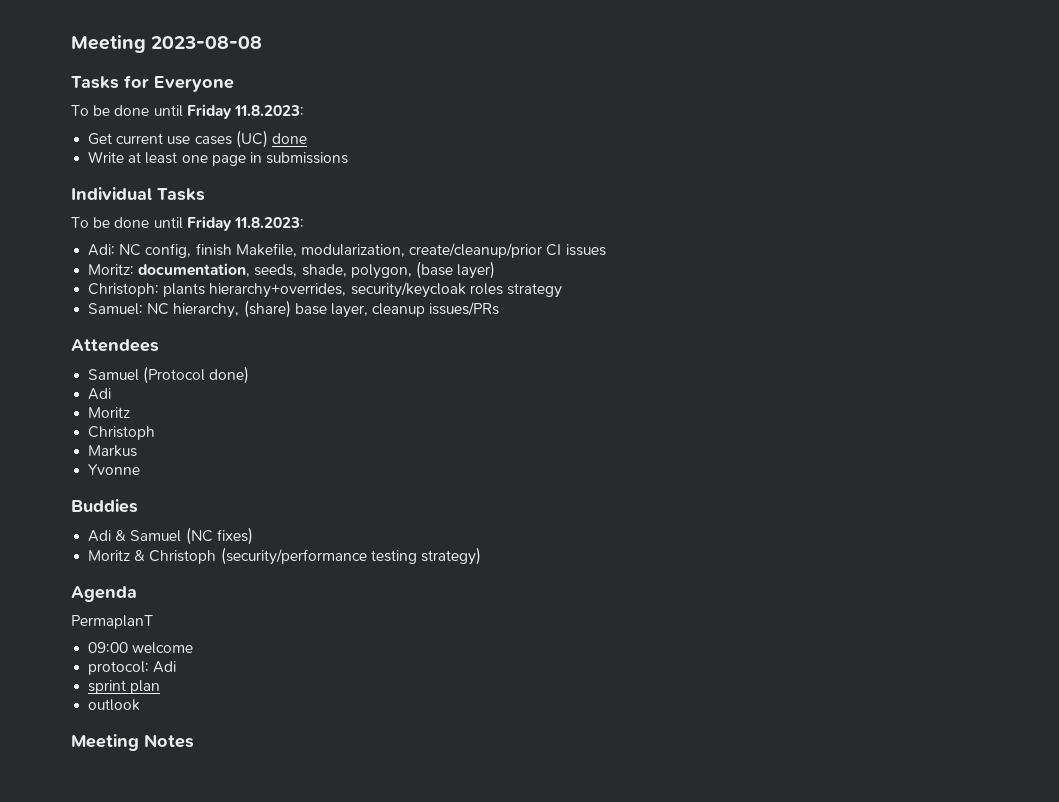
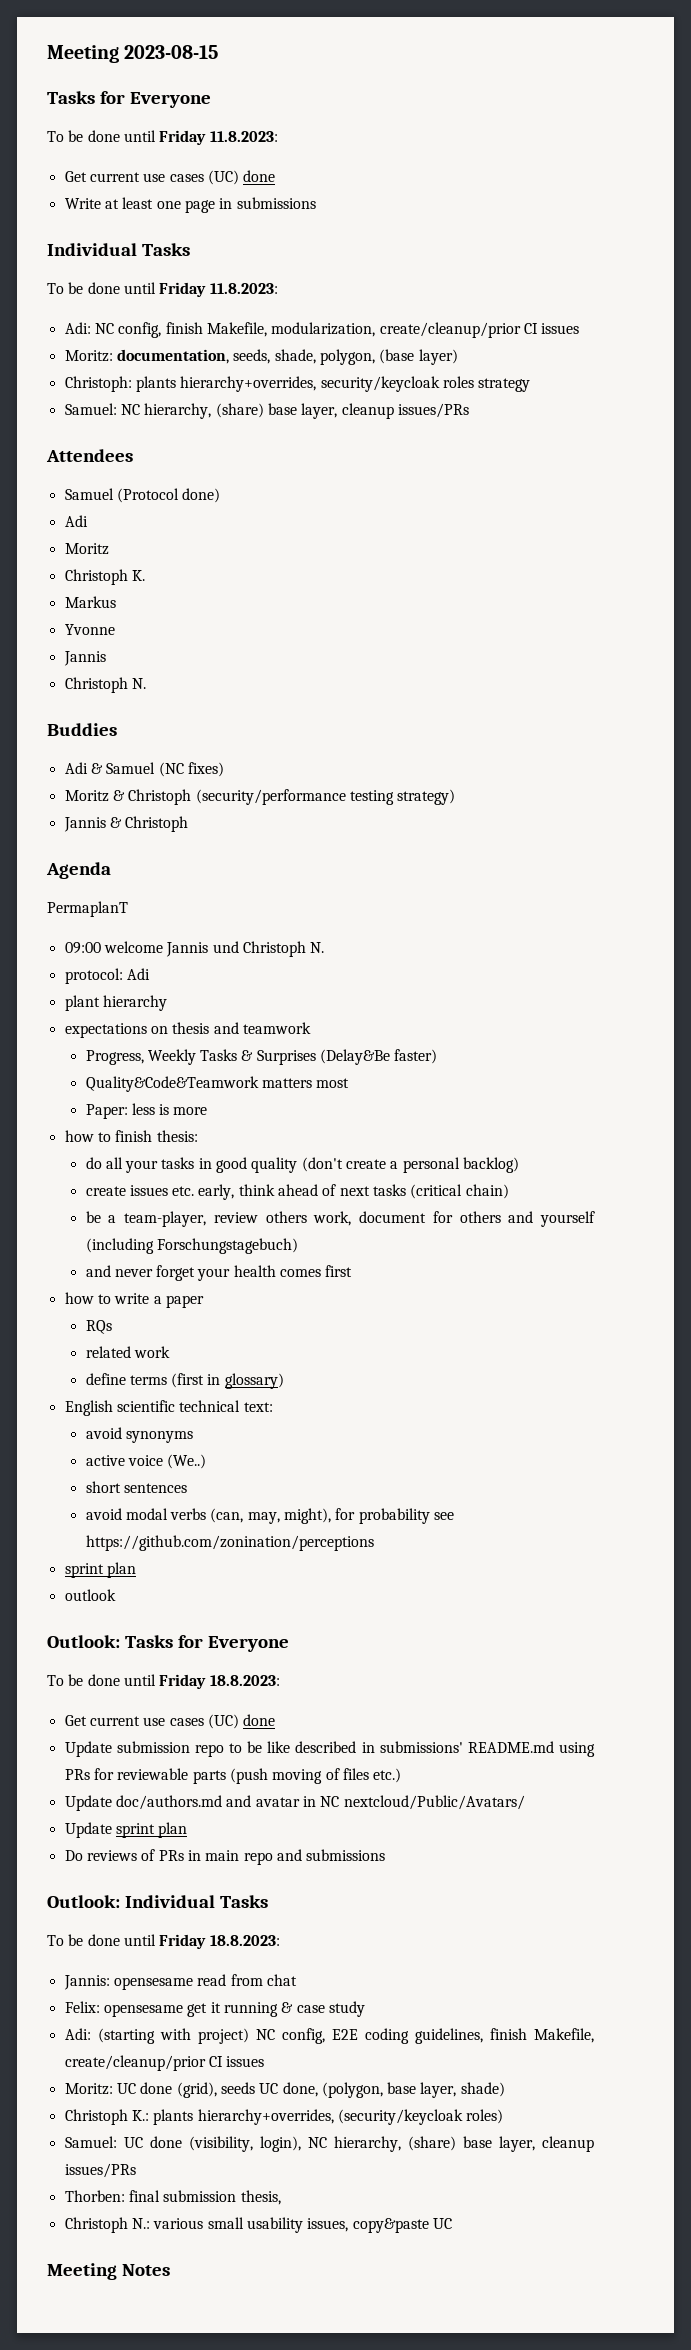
[71,35,263,53] Meeting 2023-08-08 -> [47,45,219,63] Meeting 2023-08-15
(156, 433) none -> [131,570,145,581] K.
(141, 469) none -> [63,651,106,666] [64,677,146,693] // Jannis // Christoph N.
(481, 556) none -> [63,816,189,832] // Jannis & Christoph
[88,661,177,675] [88,680,161,694] [88,699,141,711] // protocol: Adi // sprint plan // outlook -> [166,941,325,957] [64,968,150,984] [64,995,167,1011] [64,1022,311,1038] [85,1049,438,1065] [85,1076,350,1092] [85,1103,208,1119] [64,1130,198,1142] [85,1157,520,1173] [85,1184,509,1200] [85,1211,595,1227] [85,1238,298,1254] [85,1265,353,1281] [64,1292,204,1308] [85,1320,112,1334] [85,1346,170,1358] [85,1373,284,1389] [64,1400,273,1416] [85,1427,193,1443] [85,1454,207,1469] [85,1481,187,1493] [85,1508,455,1524] [85,1535,374,1551] [64,1562,136,1578] [64,1589,116,1601] [47,1635,289,1652] [47,1674,280,1689] [64,1714,276,1729] [64,1741,595,1757] [64,1768,402,1784] [64,1795,525,1811] [64,1822,188,1838] [64,1849,386,1865] [47,1895,268,1908] [47,1934,280,1949] [63,1974,297,1990] [64,2001,365,2017] [64,2028,594,2044] [64,2055,265,2071] [64,2082,505,2098] [64,2109,504,2125] [64,2136,594,2152] [64,2163,136,2178] [64,2190,281,2205] [64,2217,452,2233] Jannis und Christoph N. // protocol: Adi // plant hierarchy // expectations on thesis and teamwork // Progress, Weekly Tasks & Surprises (Delay&Be faster) // Quality&Code&Teamwork matters most // Paper: less is more // how to finish thesis: // do all your tasks in good quality (don't create a personal backlog) // create issues etc. early, think ahead of next tasks (critical chain) // be a team-player, review others work, document for others and yourself (including Forschungstagebuch) // and never forget your health comes first // how to write a paper // RQs // related work // define terms (first in glossary) // English scientific technical text: // avoid synonyms // active voice (We..) // short sentences // avoid modal verbs (can, may, might), for probability see https://github.com/zonination/perceptions // sprint plan // outlook // Outlook: Tasks for Everyone // To be done until Friday 18.8.2023: // Get current use cases (UC) done // Update submission repo to be like described in submissions' README.md using PRs for reviewable parts (push moving of files etc.) // Update doc/authors.md and avatar in NC nextcloud/Public/Avatars/ // Update sprint plan // Do reviews of PRs in main repo and submissions // Outlook: Individual Tasks // To be done until Friday 18.8.2023: // Jannis: opensesame read from chat // Felix: opensesame get it running & case study // Adi: (starting with project) NC config, E2E coding guidelines, finish Makefile, create/cleanup/prior CI issues // Moritz: UC done (grid), seeds UC done, (polygon, base layer, shade) // Christoph K.: plants hierarchy+overrides, (security/keycloak roles) // Samuel: UC done (visibility, login), NC hierarchy, (share) base layer, cleanup issues/PRs // Thorben: final submission thesis, // Christoph N.: various small usability issues, copy&paste UC

